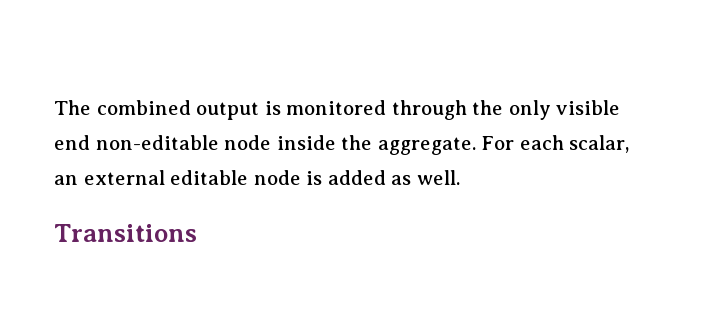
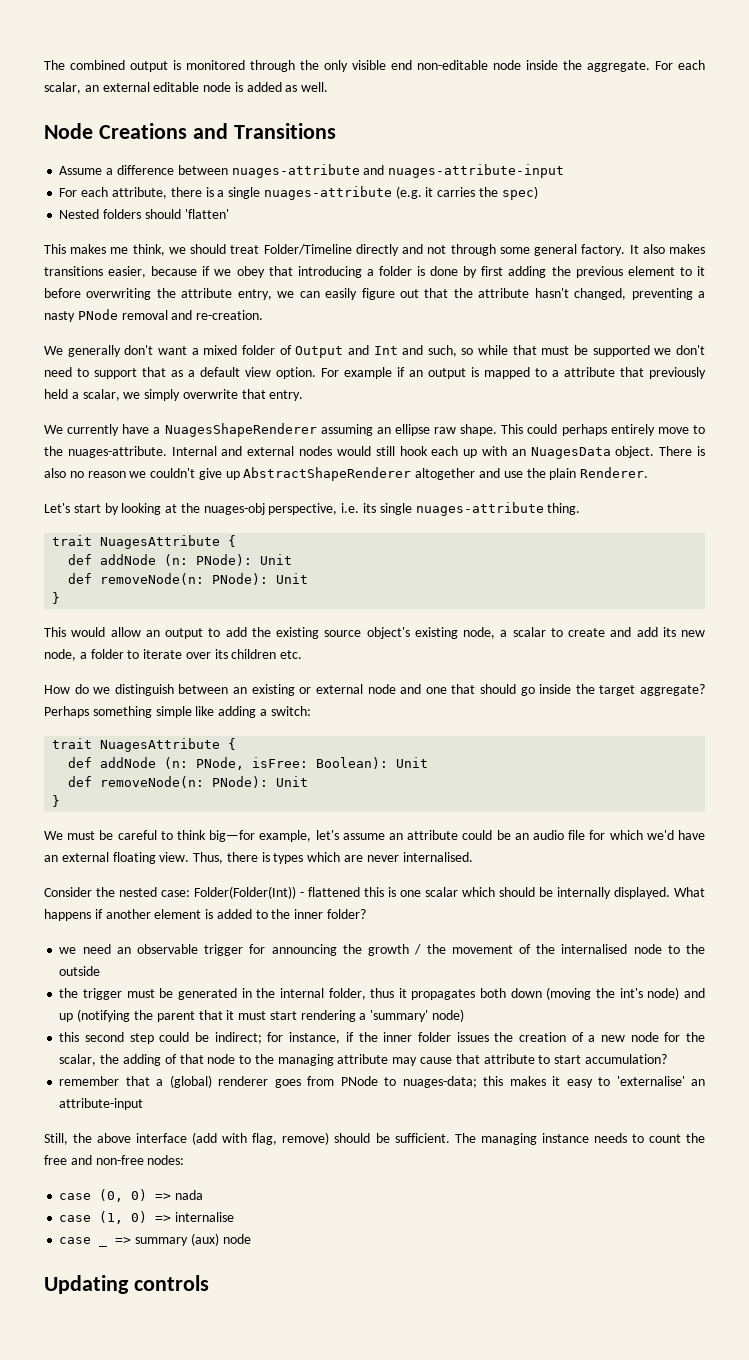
[54,224,197,242] Transitions -> [44,123,336,139] [59,164,565,178] [59,186,538,200] [59,209,229,219] [44,244,706,256] [44,266,705,278] [44,288,705,300] [44,309,264,322] [44,345,705,358] [44,367,706,379] [44,389,304,401] [44,423,705,437] [44,446,705,459] [44,467,649,481] [44,502,581,516] [52,535,237,549] [68,554,293,566] [68,573,309,585] [52,592,61,604] [44,627,705,639] [44,649,303,661] [44,684,705,696] [44,706,311,718] [52,738,237,752] [68,757,429,770] [68,776,309,788] [52,795,61,807] [44,830,706,842] [44,852,473,864] [44,886,705,899] [44,909,367,921] [59,944,705,956] [59,966,101,976] [59,987,706,1000] [59,1009,464,1022] [59,1032,705,1044] [59,1054,667,1066] [59,1075,706,1088] [59,1098,144,1110] [44,1132,705,1145] [44,1155,185,1165] [59,1189,204,1202] [59,1211,235,1224] [59,1237,92,1244] [99,1244,108,1247] [115,1233,251,1246] [44,1275,209,1294] Node Creations and Transitions // Assume a difference between nuages-attribute and nuages-attribute-input // For each attribute, there is a single nuages-attribute (e.g. it carries the spec) // Nested folders should 'flatten' // This makes me think, we should treat Folder/Timeline directly and not through some general factory. It also makes transitions easier, because if we obey that introducing a folder is done by first adding the previous element to it before overwriting the attribute entry, we can easily figure out that the attribute hasn't changed, preventing a nasty PNode removal and re-creation. // We generally don't want a mixed folder of Output and Int and such, so while that must be supported we don't need to support that as a default view option. For example if an output is mapped to a attribute that previously held a scalar, we simply overwrite that entry. // We currently have a NuagesShapeRenderer assuming an ellipse raw shape. This could perhaps entirely move to the nuages-attribute. Internal and external nodes would still hook each up with an NuagesData object. There is also no reason we couldn't give up AbstractShapeRenderer altogether and use the plain Renderer. // Let's start by looking at the nuages-obj perspective, i.e. its single nuages-attribute thing. // trait NuagesAttribute { // def addNode (n: PNode): Unit // def removeNode(n: PNode): Unit // } // This would allow an output to add the existing source object's existing node, a scalar to create and add its new node, a folder to iterate over its children etc. // How do we distinguish between an existing or external node and one that should go inside the target aggregate? Perhaps something simple like adding a switch: // trait NuagesAttribute { // def addNode (n: PNode, isFree: Boolean): Unit // def removeNode(n: PNode): Unit // } // We must be careful to think big—for example, let's assume an attribute could be an audio file for which we'd have an external floating view. Thus, there is types which are never internalised. // Consider the nested case: Folder(Folder(Int)) - flattened this is one scalar which should be internally displayed. What happens if another element is added to the inner folder? // we need an observable trigger for announcing the growth / the movement of the internalised node to the outside // the trigger must be generated in the internal folder, thus it propagates both down (moving the int's node) and up (notifying the parent that it must start rendering a 'summary' node) // this second step could be indirect; for instance, if the inner folder issues the creation of a new node for the scalar, the adding of that node to the managing attribute may cause that attribute to start accumulation? // remember that a (global) renderer goes from PNode to nuages-data; this makes it easy to 'externalise' an attribute-input // Still, the above interface (add with flag, remove) should be sufficient. The managing instance needs to count the free and non-free nodes: // case (0, 0) => nada // case (1, 0) => internalise // case _ => summary (aux) node // Updating controls

